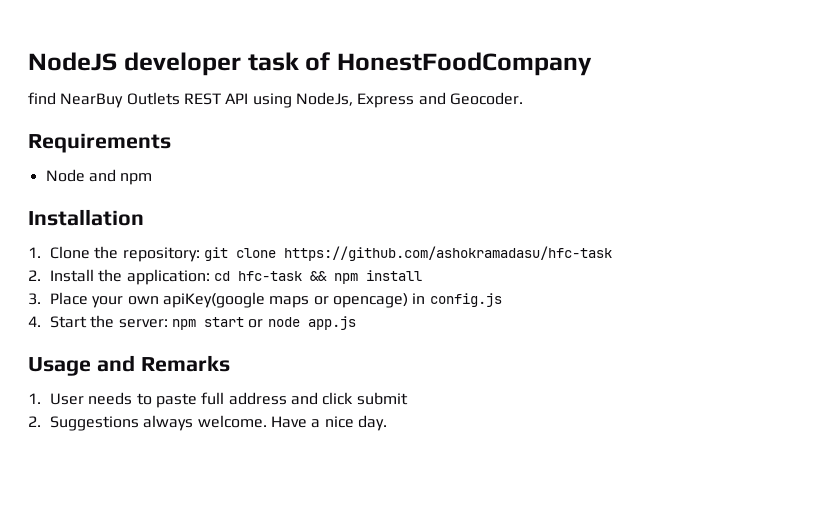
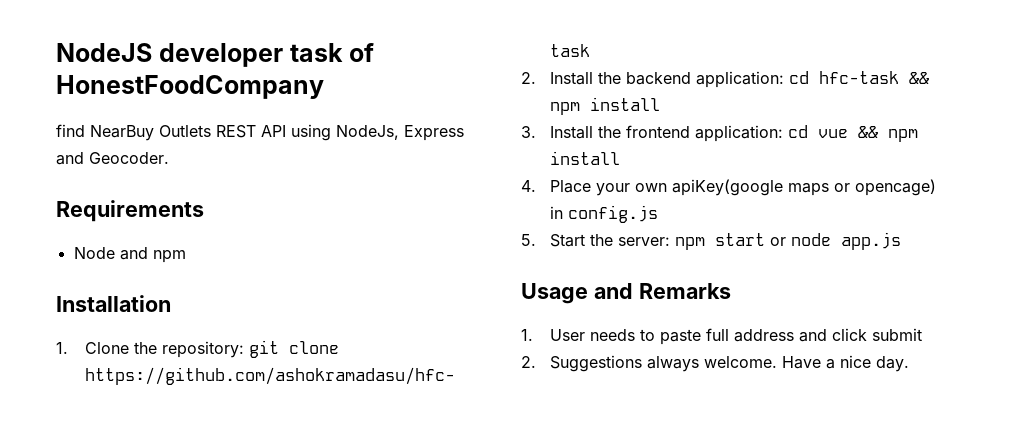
(123, 275) none -> [625,72,691,85] backend
(41, 299) none -> [549,125,918,142] [549,151,620,165] [521,180,536,192] Install the frontend application: cd vue && npm install // 4.
[28,316,41,327] 4. -> [521,234,536,246] 5.

